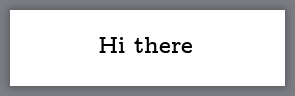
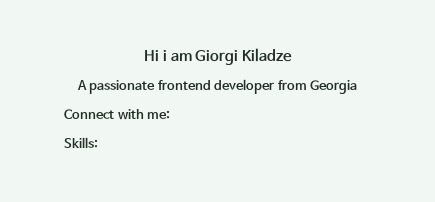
[134,37,193,53] there -> [162,48,293,65] [76,79,358,94] [64,109,171,120] [64,137,98,148] i am Giorgi Kiladze // A passionate frontend developer from Georgia // Connect with me: // Skills:

